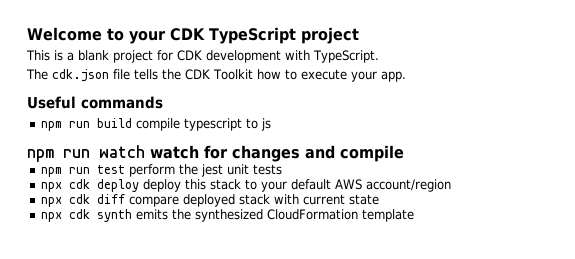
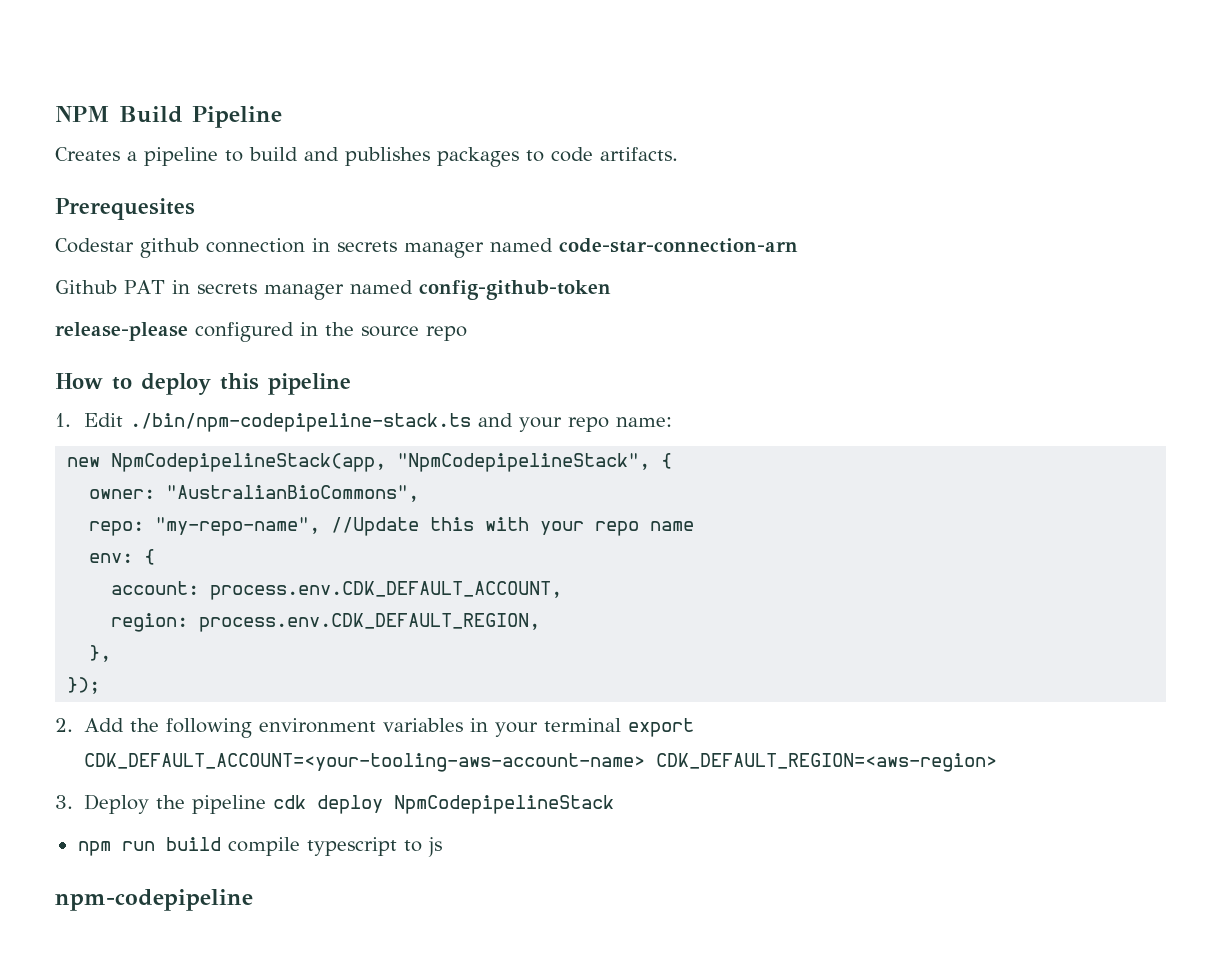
[27,27,359,44] [26,50,379,63] [26,69,406,82] [27,96,163,109] Welcome to your CDK TypeScript project // This is a blank project for CDK development with TypeScript. // The cdk.json file tells the CDK Toolkit how to execute your app. // Useful commands -> [55,106,282,128] [55,147,678,167] [55,198,195,220] [55,238,798,258] [55,280,611,300] [55,322,467,342] [55,373,351,395] [55,413,673,432] [67,453,673,472] [89,485,420,502] [89,517,695,536] [89,549,156,565] [111,581,563,600] [111,613,541,632] [89,645,112,662] [67,677,101,694] [55,718,695,738] [84,753,998,772] [55,794,615,814] NPM Build Pipeline // Creates a pipeline to build and publishes packages to code artifacts. // Prerequesites // Codestar github connection in secrets manager named code-star-connection-arn // Github PAT in secrets manager named config-github-token // release-please configured in the source repo // How to deploy this pipeline // 1. Edit ./bin/npm-codepipeline-stack.ts and your repo name: // new NpmCodepipelineStack(app, "NpmCodepipelineStack", { // owner: "AustralianBioCommons", // repo: "my-repo-name", //Update this with your repo name // env: { // account: process.env.CDK_DEFAULT_ACCOUNT, // region: process.env.CDK_DEFAULT_REGION, // }, // }); // 2. Add the following environment variables in your terminal export CDK_DEFAULT_ACCOUNT=<your-tooling-aws-account-name> CDK_DEFAULT_REGION=<aws-region> // 3. Deploy the pipeline cdk deploy NpmCodepipelineStack
[27,145,404,162] [40,164,282,177] [40,179,451,192] [40,194,379,207] [40,209,414,222] npm run watch watch for changes and compile // npm run test perform the jest unit tests // npx cdk deploy deploy this stack to your default AWS account/region // npx cdk diff compare deployed stack with current state // npx cdk synth emits the synthesized CloudFormation template -> [55,889,253,911] npm-codepipeline

